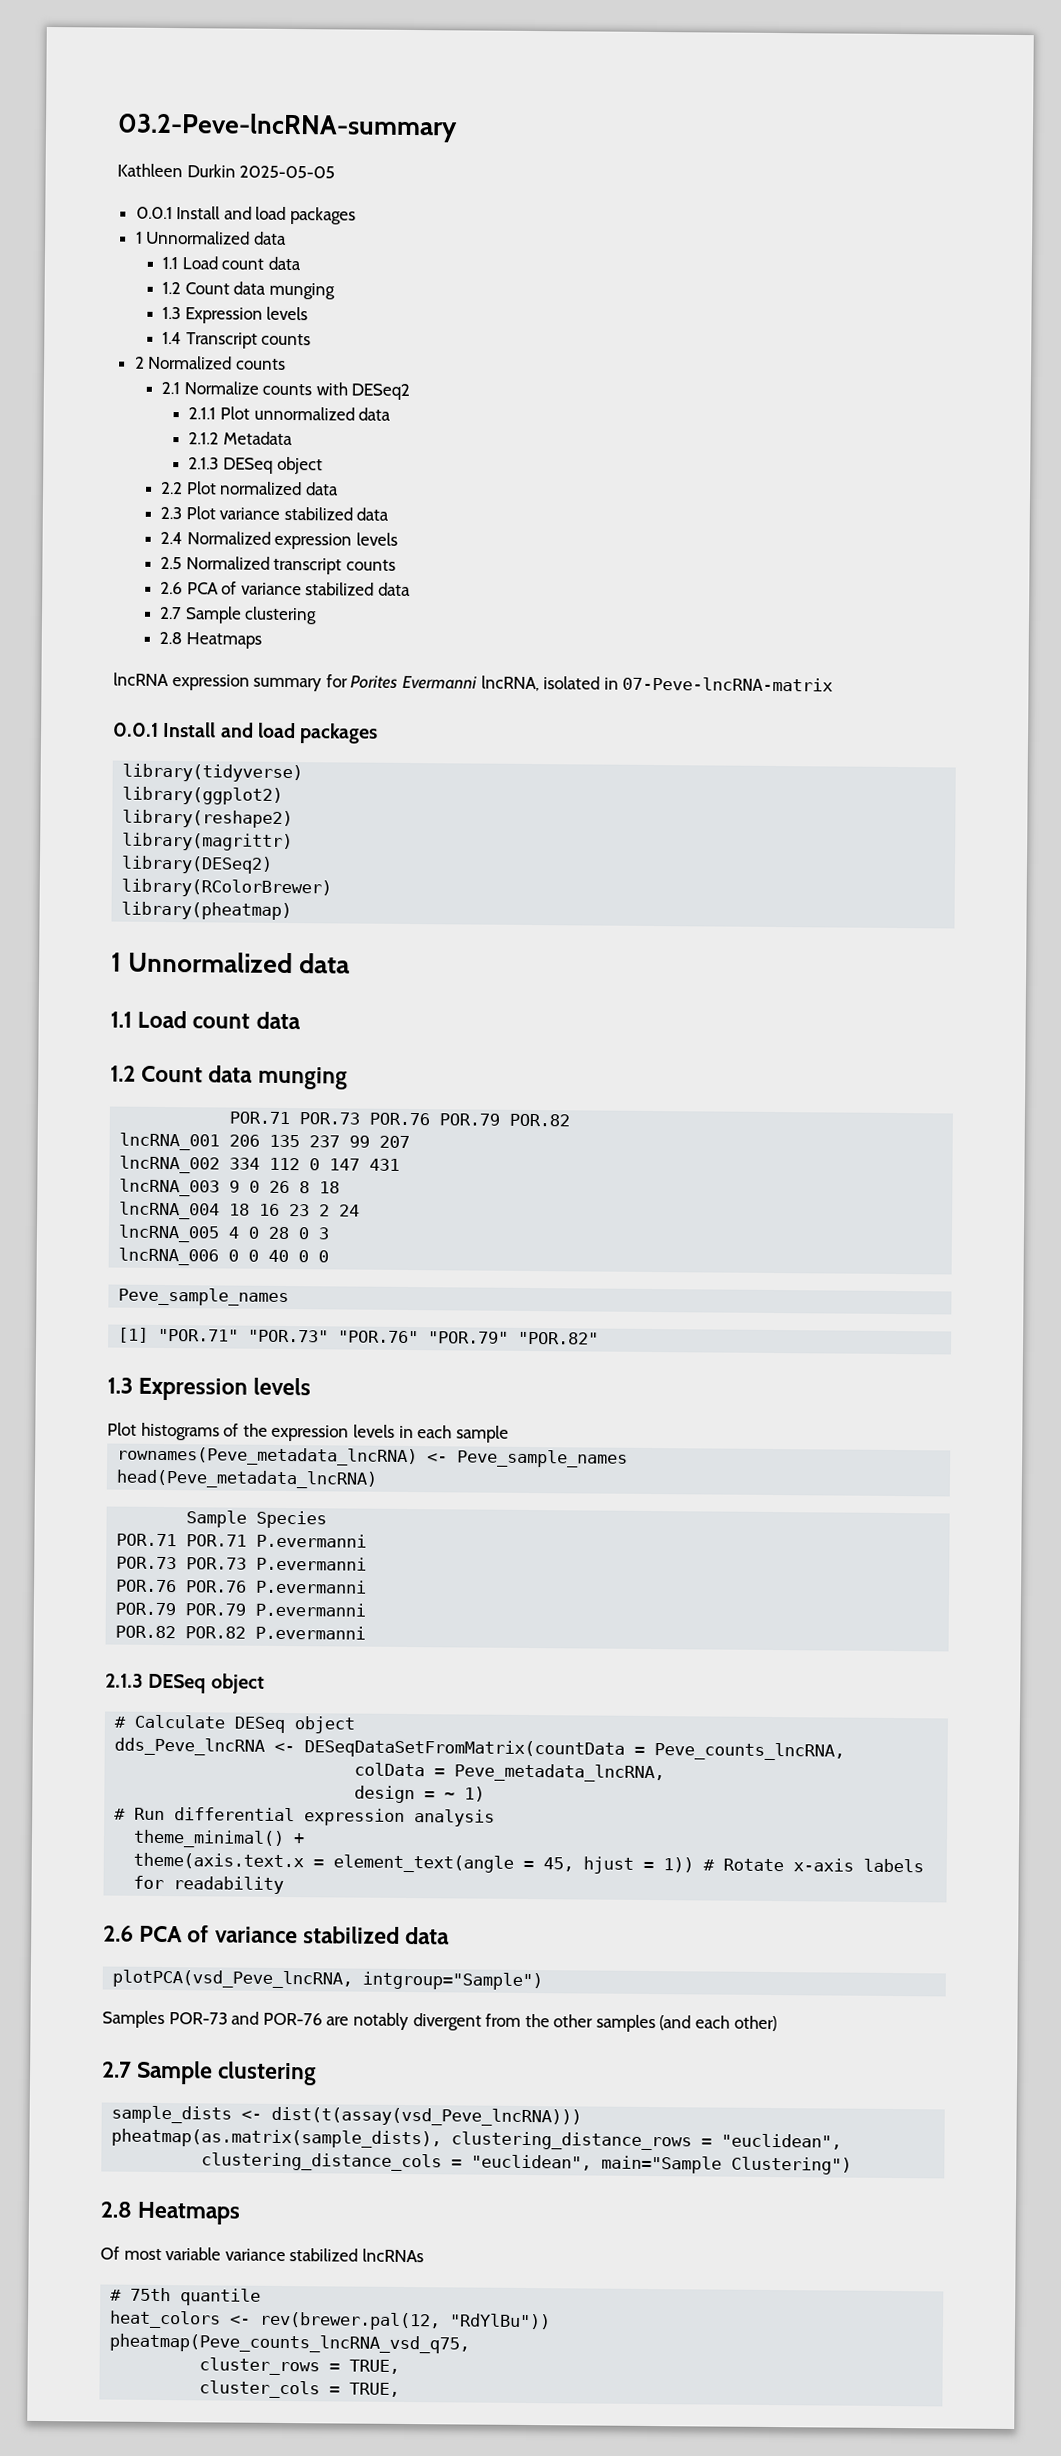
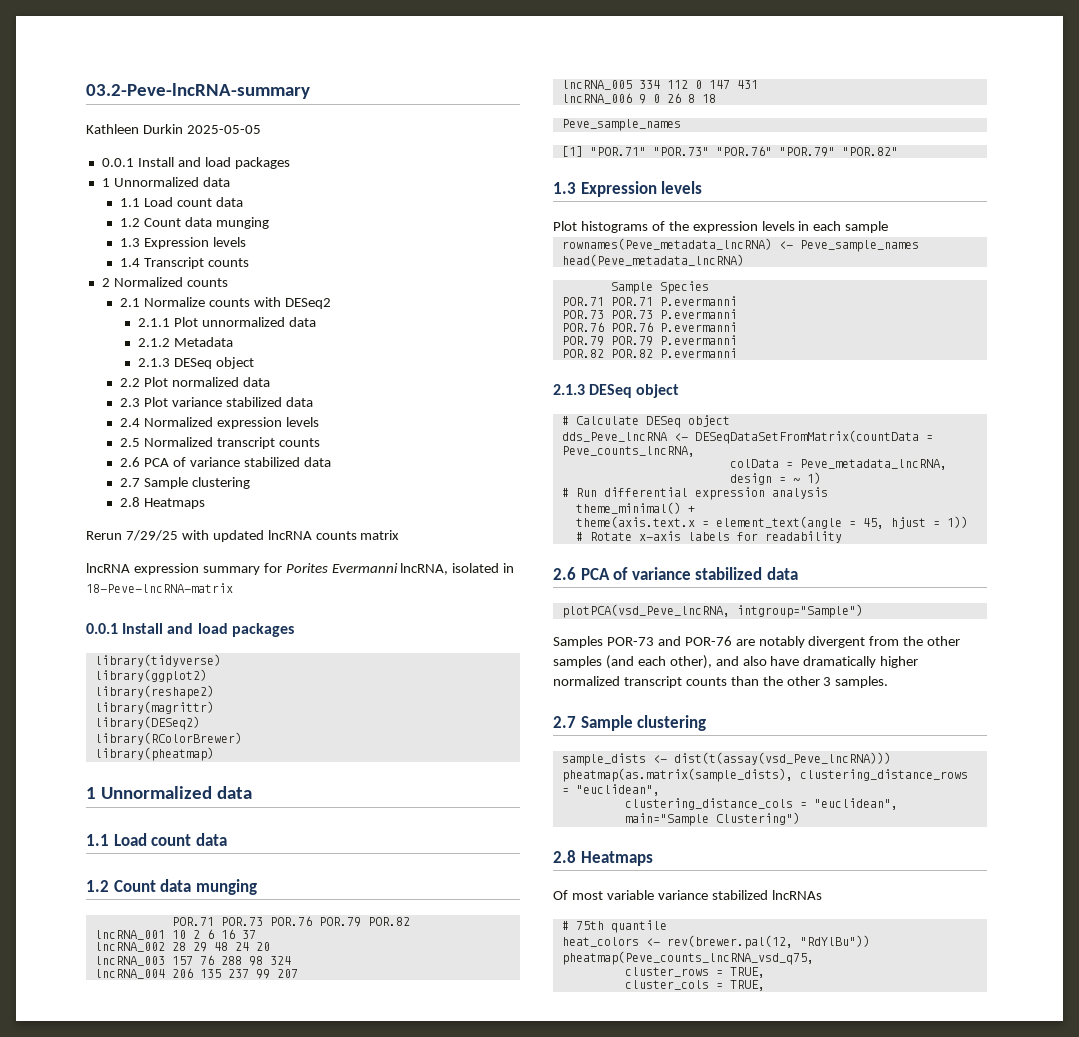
(262, 640) none -> [86,530,400,542] // Rerun 7/29/25 with updated lncRNA counts matrix
[622,676,834,692] 07-Peve-lncRNA-matrix -> [86,583,233,593] 18-Peve-lncRNA-matrix
(221, 1141) none -> [171,929,256,939] [94,942,270,952] [94,955,291,966] [94,969,165,979] 10 2 6 16 37 // lncRNA_002 28 29 48 24 20 // lncRNA_003 157 76 288 98 324 // lncRNA_004
[119,1155,221,1174] lncRNA_002 -> [561,80,632,90] lncRNA_005
[119,1178,221,1197] lncRNA_003 -> [561,93,632,104] lncRNA_006
[119,1201,361,1220] [118,1224,330,1243] [118,1247,330,1266] // lncRNA_004 18 16 23 2 24 // lncRNA_005 4 0 28 0 3 // lncRNA_006 0 0 40 0 0 -> (716, 98) none
[733,2015,777,2032] other) -> [669,655,919,669] [553,676,889,688] other), and also have dramatically higher normalized transcript counts than the other 3 samples.

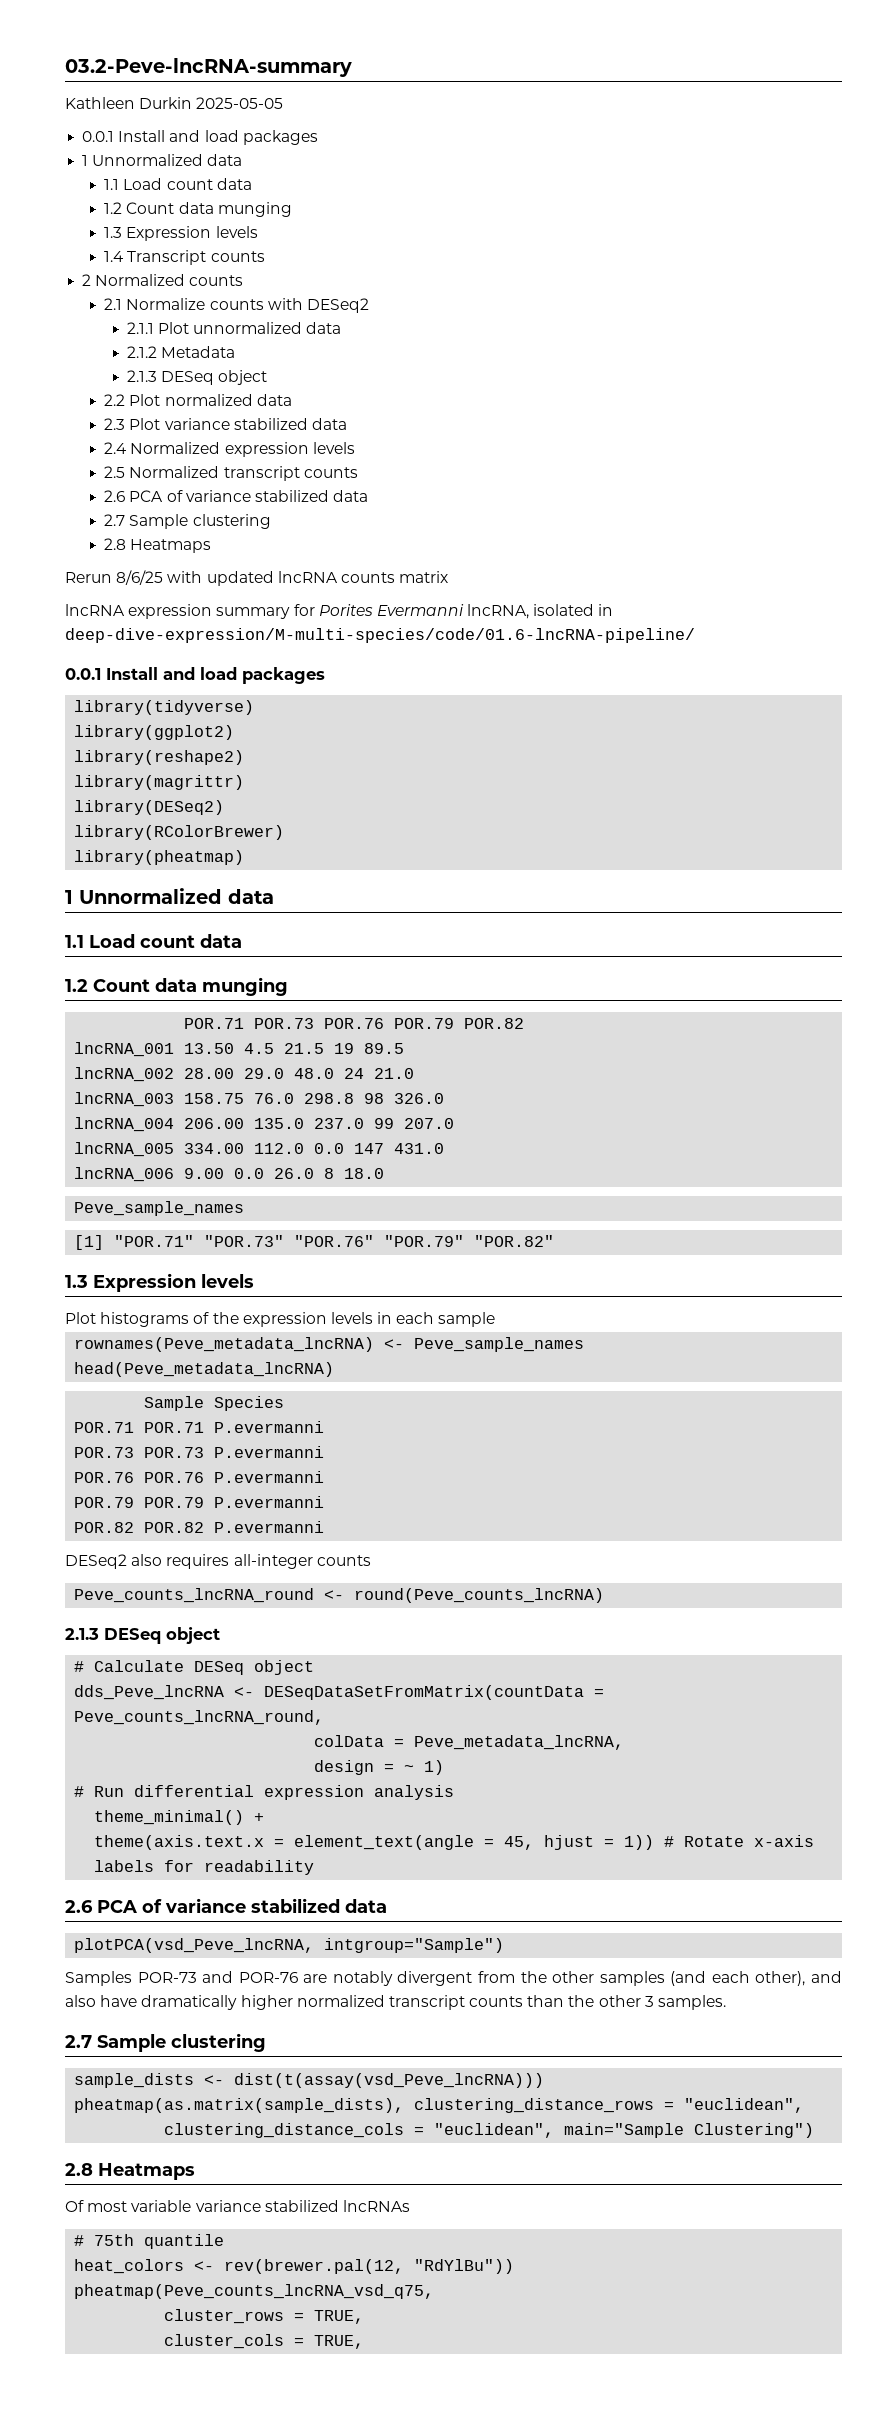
[125,530,178,541] 7/29/25 -> [116,570,164,585] 8/6/25
[86,583,233,593] 18-Peve-lncRNA-matrix -> [65,628,695,643] deep-dive-expression/M-multi-species/code/01.6-lncRNA-pipeline/
[171,929,256,939] [94,942,270,952] [94,955,291,966] [94,968,298,979] [561,80,758,90] [561,93,716,104] 10 2 6 16 37 // lncRNA_002 28 29 48 24 20 // lncRNA_003 157 76 288 98 324 // lncRNA_004 206 135 237 99 207 // lncRNA_005 334 112 0 147 431 // lncRNA_006 9 0 26 8 18 -> [184,1043,405,1054] [74,1067,415,1082] [74,1092,445,1107] [74,1117,455,1132] [74,1142,445,1157] [74,1167,385,1182] 13.50 4.5 21.5 19 89.5 // lncRNA_002 28.00 29.0 48.0 24 21.0 // lncRNA_003 158.75 76.0 298.8 98 326.0 // lncRNA_004 206.00 135.0 237.0 99 207.0 // lncRNA_005 334.00 112.0 0.0 147 431.0 // lncRNA_006 9.00 0.0 26.0 8 18.0
(737, 353) none -> [65,1554,371,1569] [74,1588,605,1603] // DESeq2 also requires all-integer counts // Peve_counts_lncRNA_round <- round(Peve_counts_lncRNA)
[561,446,695,457] Peve_counts_lncRNA, -> [74,1710,325,1725] Peve_counts_lncRNA_round,

